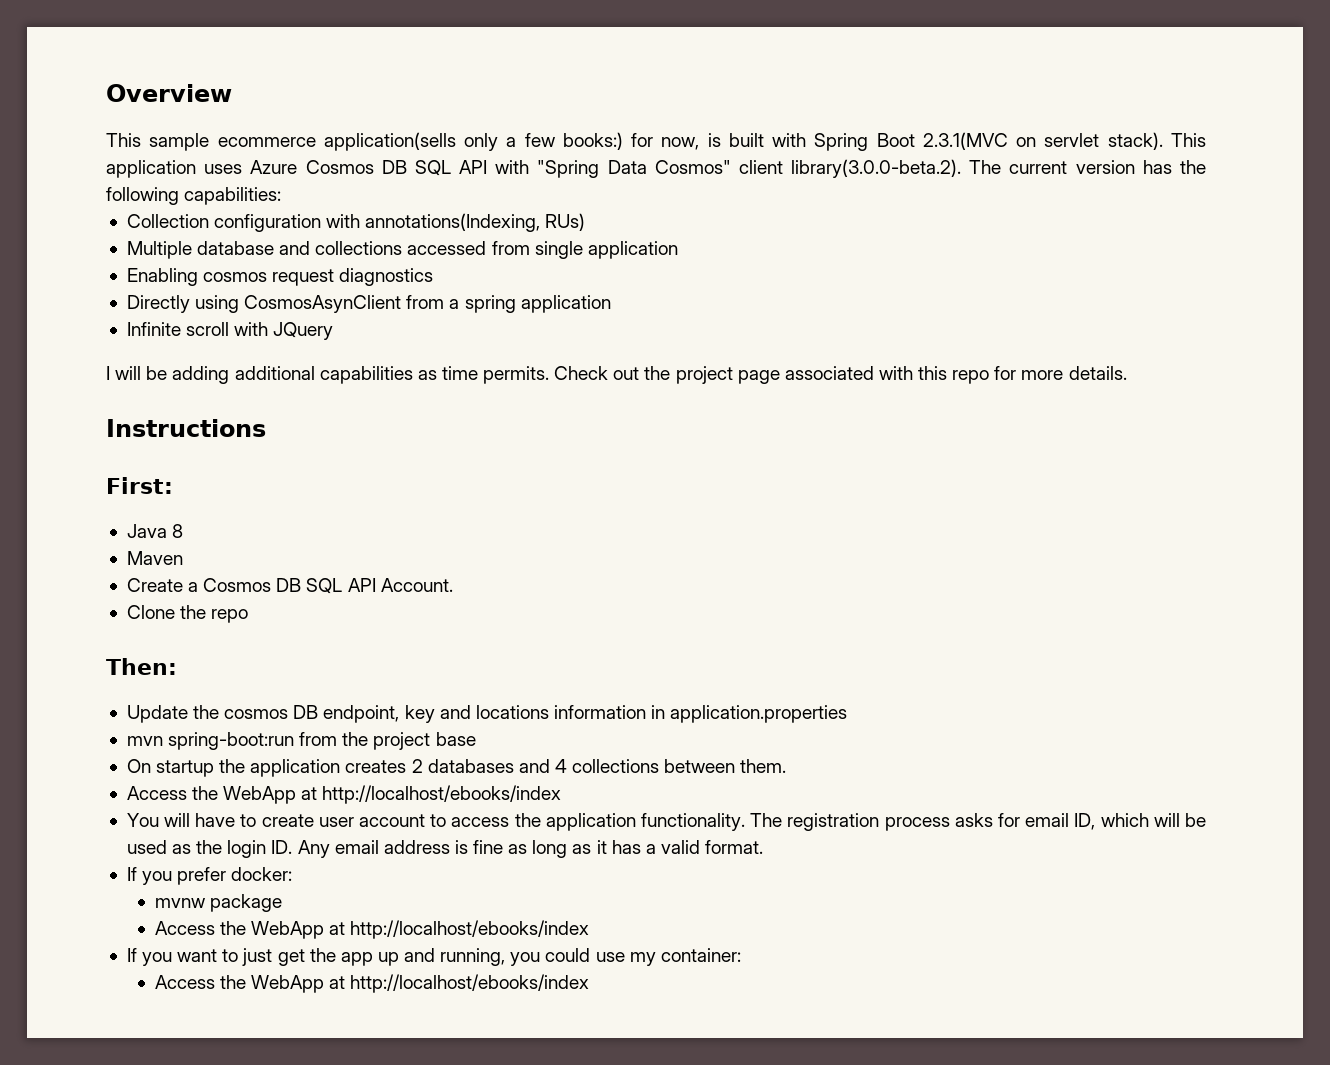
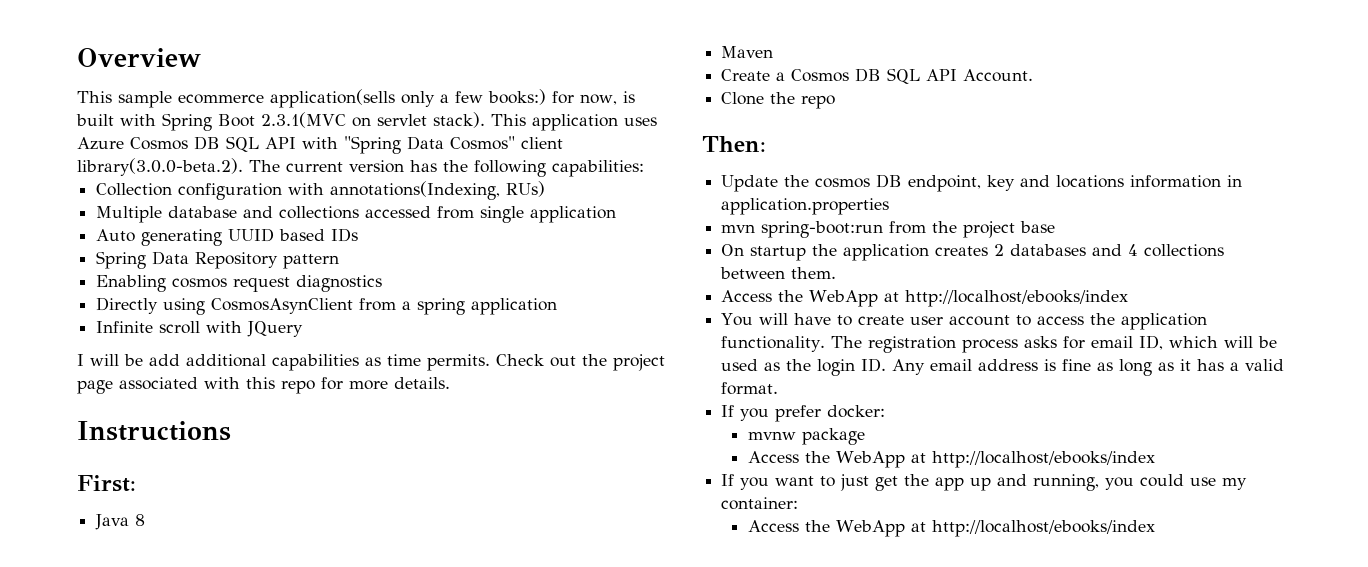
(678, 250) none -> [96,228,359,246] [96,251,340,269] // Auto generating UUID based IDs // Spring Data Repository pattern
[172,366,230,384] adding -> [149,354,180,366] add

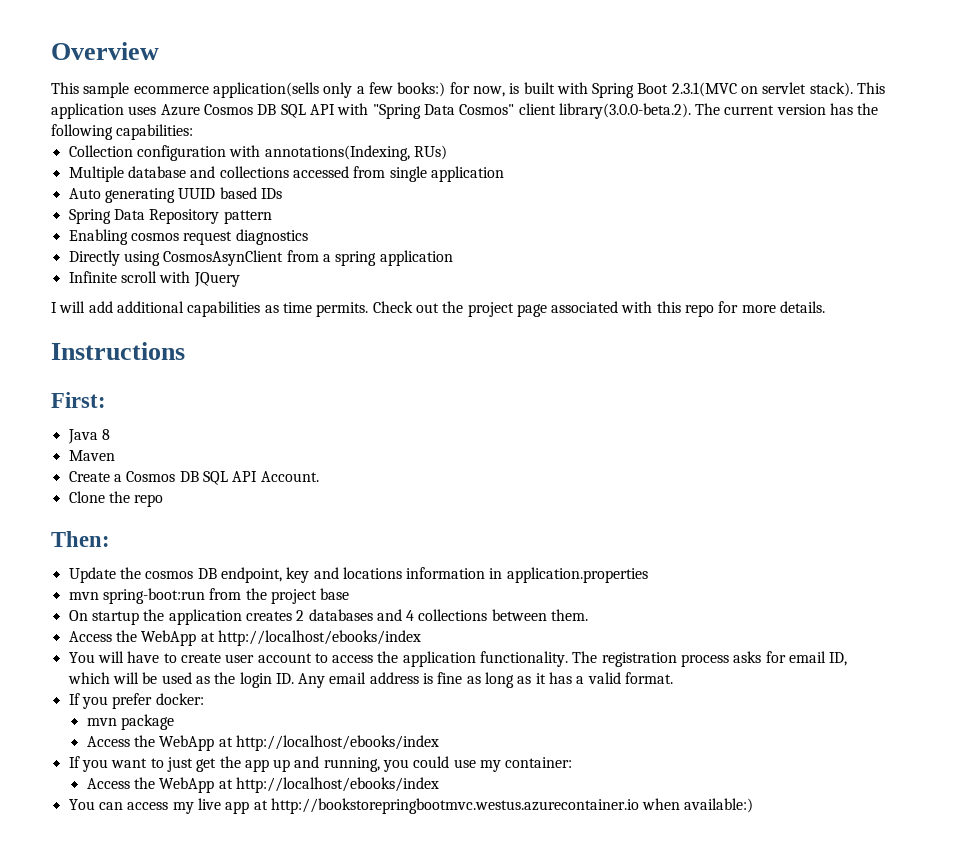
[124,354,143,366] be -> (86, 307) none
[747,431,796,440] mvnw -> [86,718,117,726] mvn
(1155, 528) none -> [68,798,754,814] // You can access my live app at http://bookstorepringbootmvc.westus.azurecontainer.io when available:)

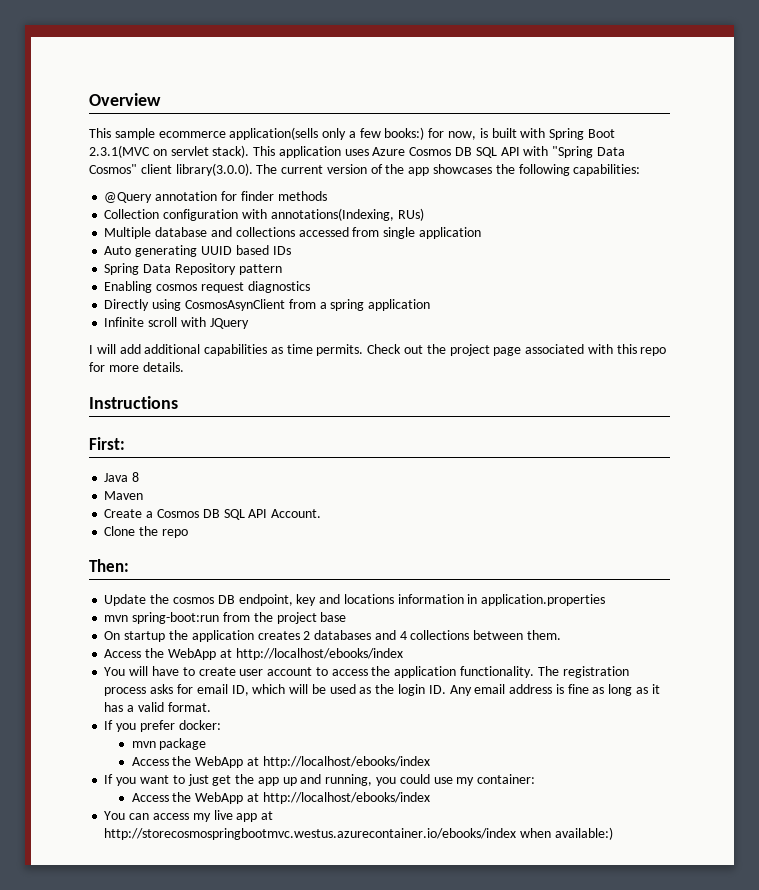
[558,103,691,119] library(3.0.0-beta.2). -> [175,163,253,176] library(3.0.0).
[830,103,854,115] has -> [370,164,493,176] of the app showcases
(194, 132) none -> [104,191,327,203] // @Query annotation for finder methods
[270,798,639,814] http://bookstorepringbootmvc.westus.azurecontainer.io -> [104,828,517,840] http://storecosmospringbootmvc.westus.azurecontainer.io/ebooks/index

